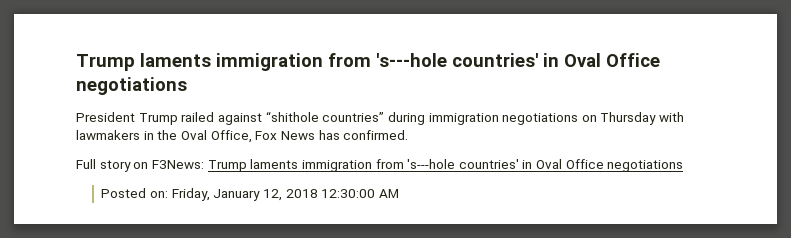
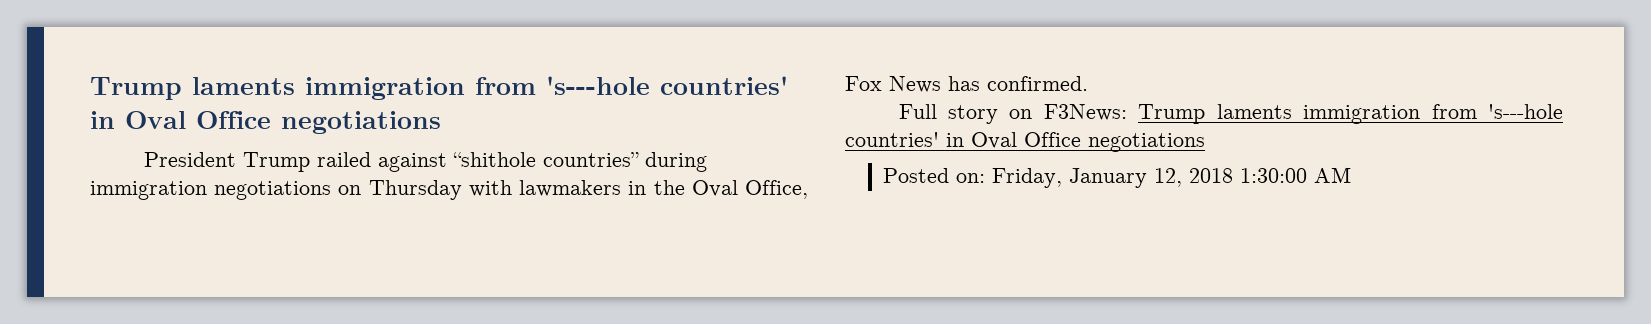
[321,189,376,198] 12:30:00 -> [1240,168,1308,183] 1:30:00

